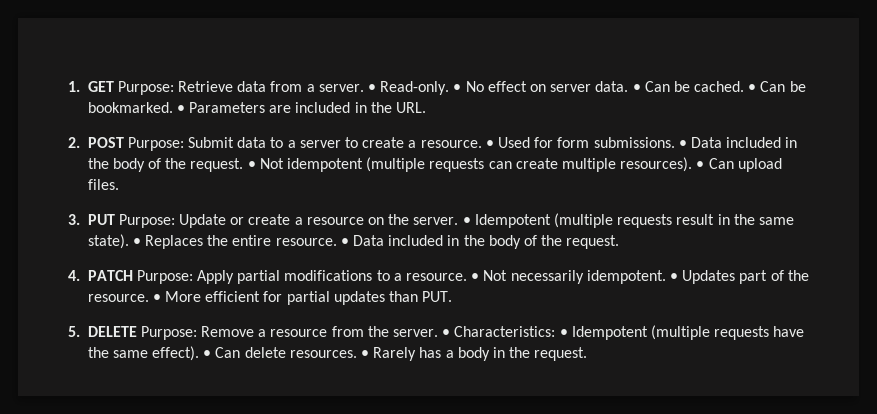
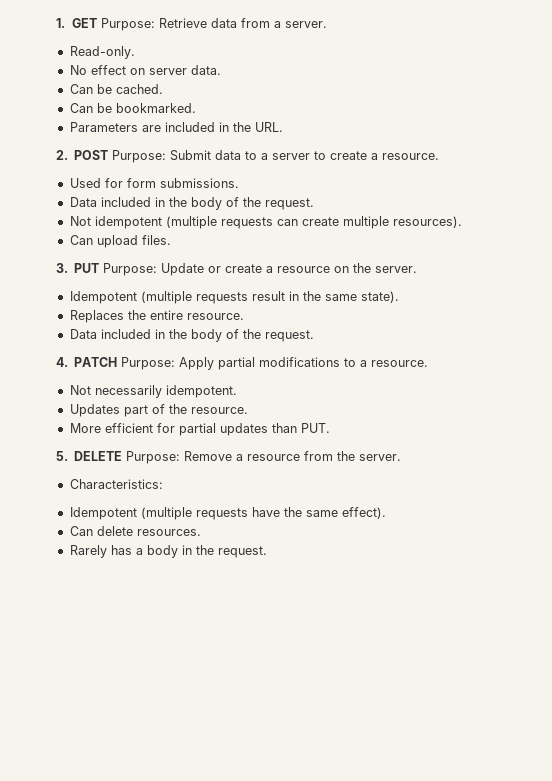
[368,84,377,92] • -> (327, 24) //
[453,84,462,92] • -> (135, 52) //
[632,84,641,92] • -> (221, 70) //
[748,84,757,92] • -> (163, 89) //
[176,105,185,113] • -> (196, 108) //
[485,140,494,148] • -> (440, 156) //
[678,137,798,148] [87,158,256,172] • Data included in the body of the request. • -> [69,197,314,210] // Data included in the body of the request. //
[696,161,705,169] • -> (462, 222) //
[462,217,471,225] • -> (418, 269) //
[132,238,141,246] • -> (399, 297) //
[340,238,349,246] • -> (244, 316) //
[471,273,480,281] • -> (429, 363) //
[669,273,678,281] • -> (237, 391) //
[152,294,161,302] • -> (248, 410) //
[442,329,451,337] • -> (402, 457) //
[559,329,568,337] • -> (163, 484) //
[203,350,212,358] • -> (386, 513) //
[361,350,370,358] • -> (201, 532) //

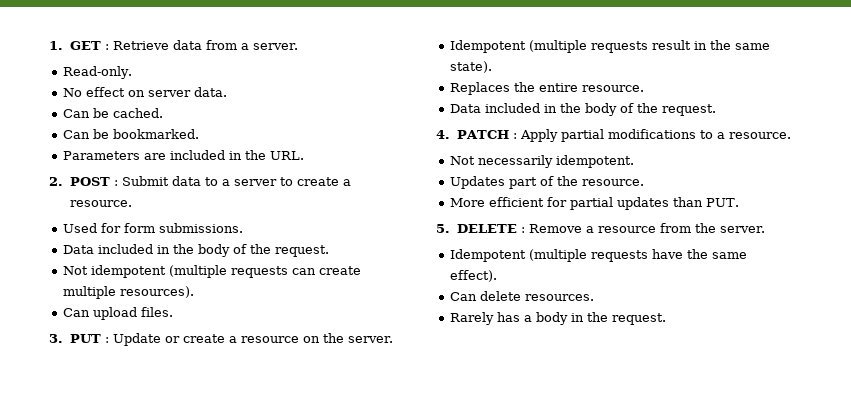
[100,18,155,31] Purpose: -> [104,44,109,50] :
[112,150,167,163] Purpose: -> [113,180,118,186] :
[103,263,158,276] Purpose: -> [104,337,109,343] :
[121,357,176,370] Purpose: -> [512,133,517,139] :
[126,451,181,464] Purpose: -> [520,227,525,233] :
[69,479,163,489] // Characteristics: -> (766, 229) none

